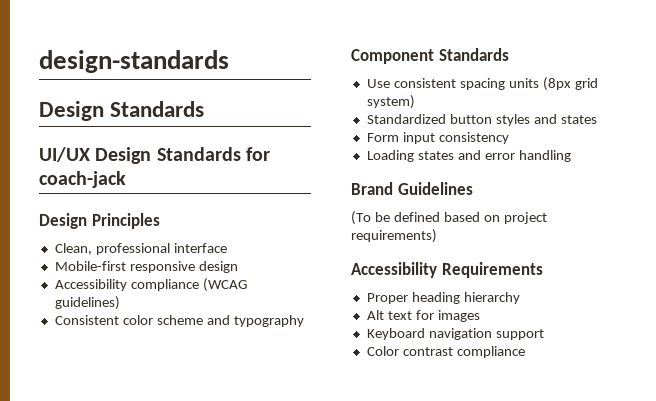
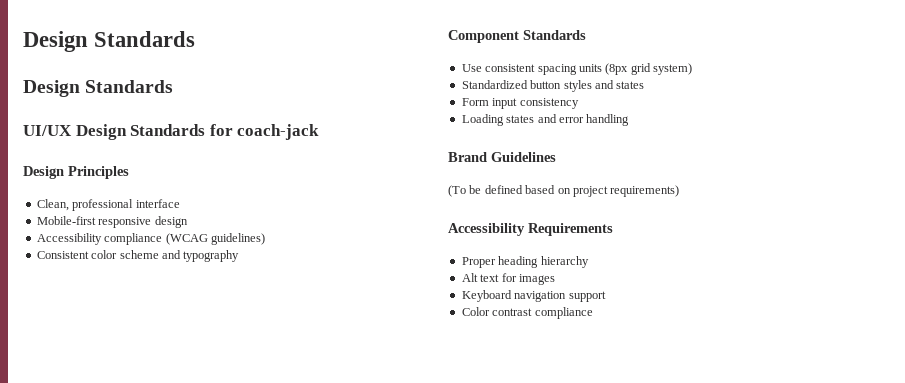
[39,50,229,73] design-standards -> [23,31,196,52] Design Standards

